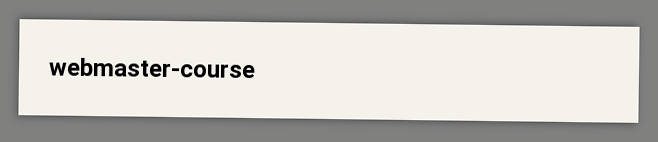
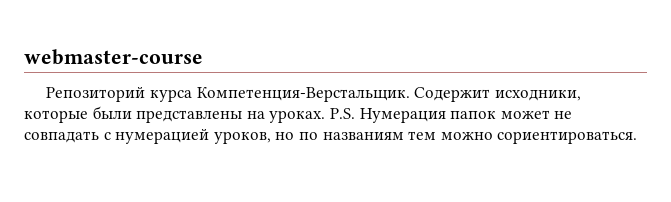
(256, 68) none -> [46,86,581,102] [24,106,573,123] [24,128,638,144] // Репозиторий курса Компетенция-Верстальщик. Содержит исходники, которые были представлены на уроках. P.S. Нумерация папок может не совпадать с нумерацией уроков, но по названиям тем можно сориентироваться.

